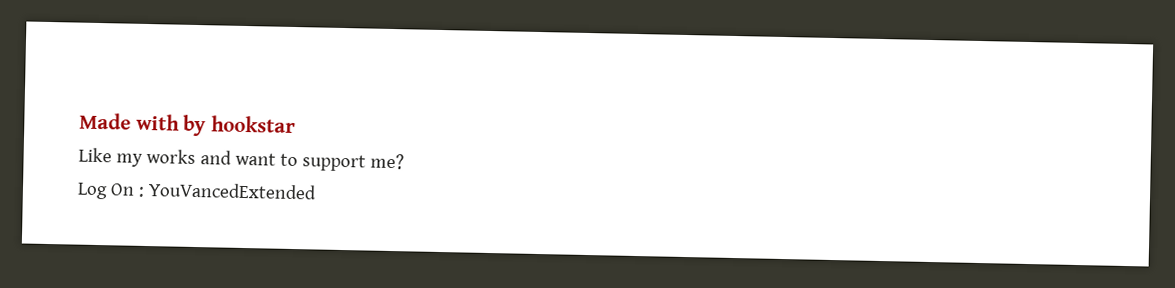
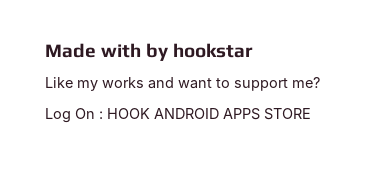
[147,182,317,200] YouVancedExtended -> [107,108,311,120] HOOK ANDROID APPS STORE

